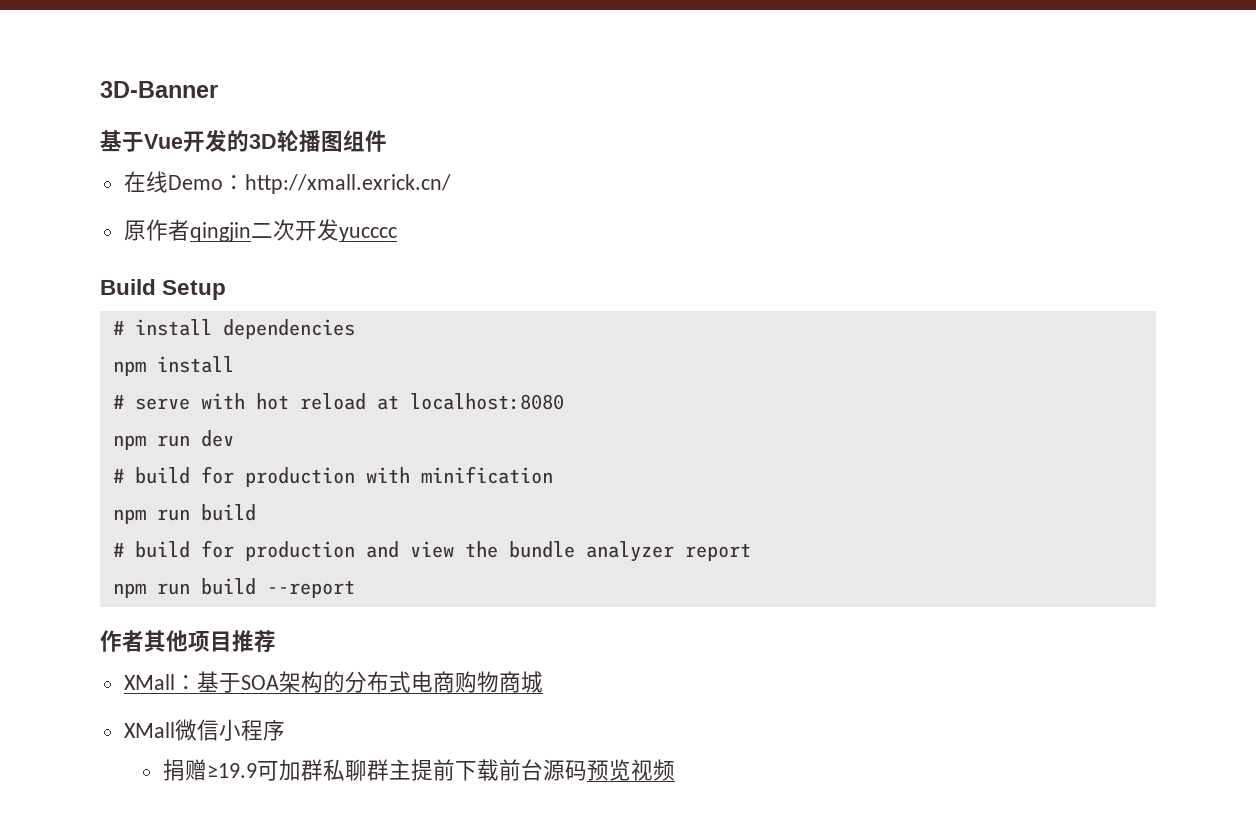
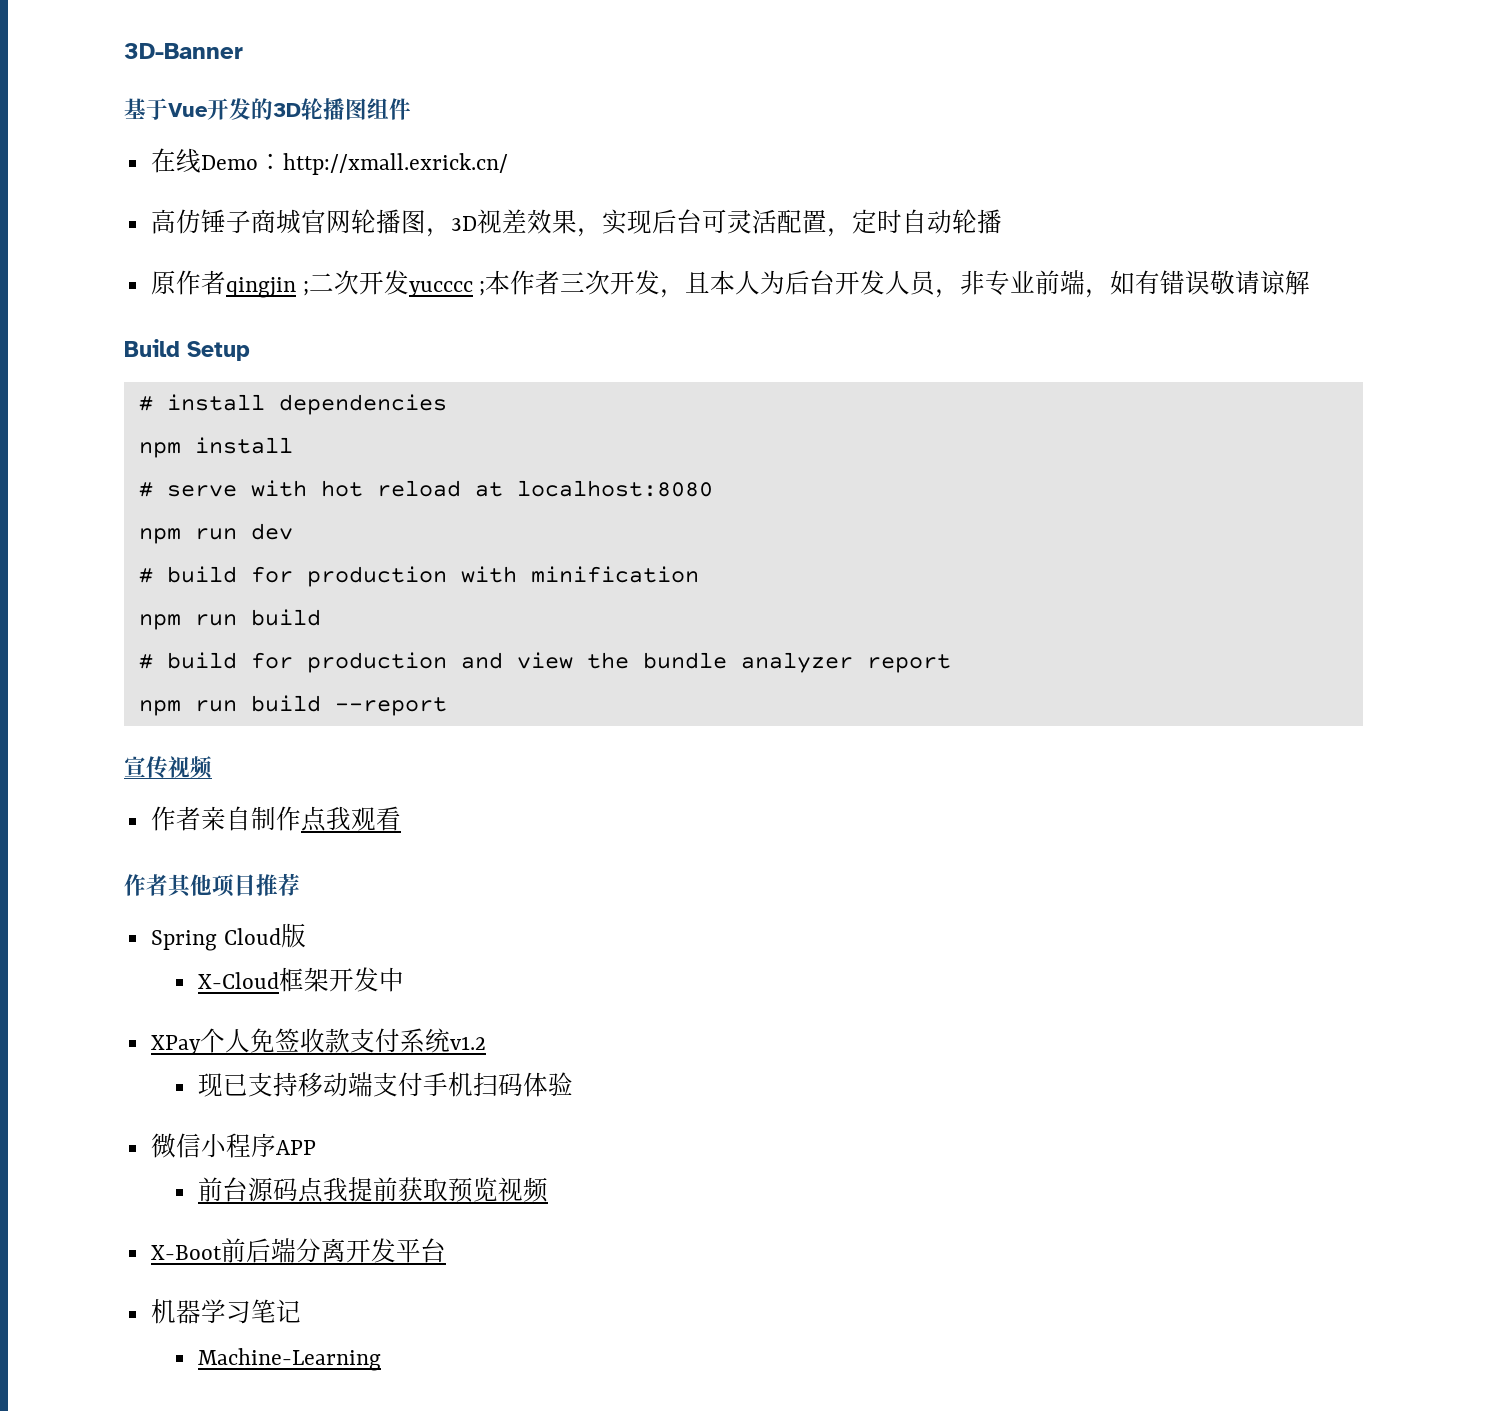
(451, 184) none -> [150,209,1002,237] // 高仿锤子商城官网轮播图，3D视差效果，实现后台可灵活配置，定时自动轮播
(251, 232) none -> [302,281,309,296] ;
(397, 234) none -> [479,270,1311,298] ;本作者三次开发，且本人为后台开发人员，非专业前端，如有错误敬请谅解
[100,630,276,653] [123,671,543,693] [123,719,285,741] [162,759,675,781] 作者其他项目推荐 // XMall：基于SOA架构的分布式电商购物商城 // XMall微信小程序 // 捐赠≥19.9可加群私聊群主提前下载前台源码预览视频 -> [124,756,213,779] [150,806,401,832] [124,873,300,898] [150,923,306,951] [197,967,404,992] [150,1028,486,1055] [197,1072,573,1097] [150,1133,316,1158] [197,1177,548,1203] [150,1238,446,1263] [150,1299,301,1324] [197,1348,381,1371] 宣传视频 // 作者亲自制作点我观看 // 作者其他项目推荐 // Spring Cloud版 // X-Cloud框架开发中 // XPay个人免签收款支付系统v1.2 // 现已支持移动端支付手机扫码体验 // 微信小程序APP // 前台源码点我提前获取预览视频 // X-Boot前后端分离开发平台 // 机器学习笔记 // Machine-Learning

